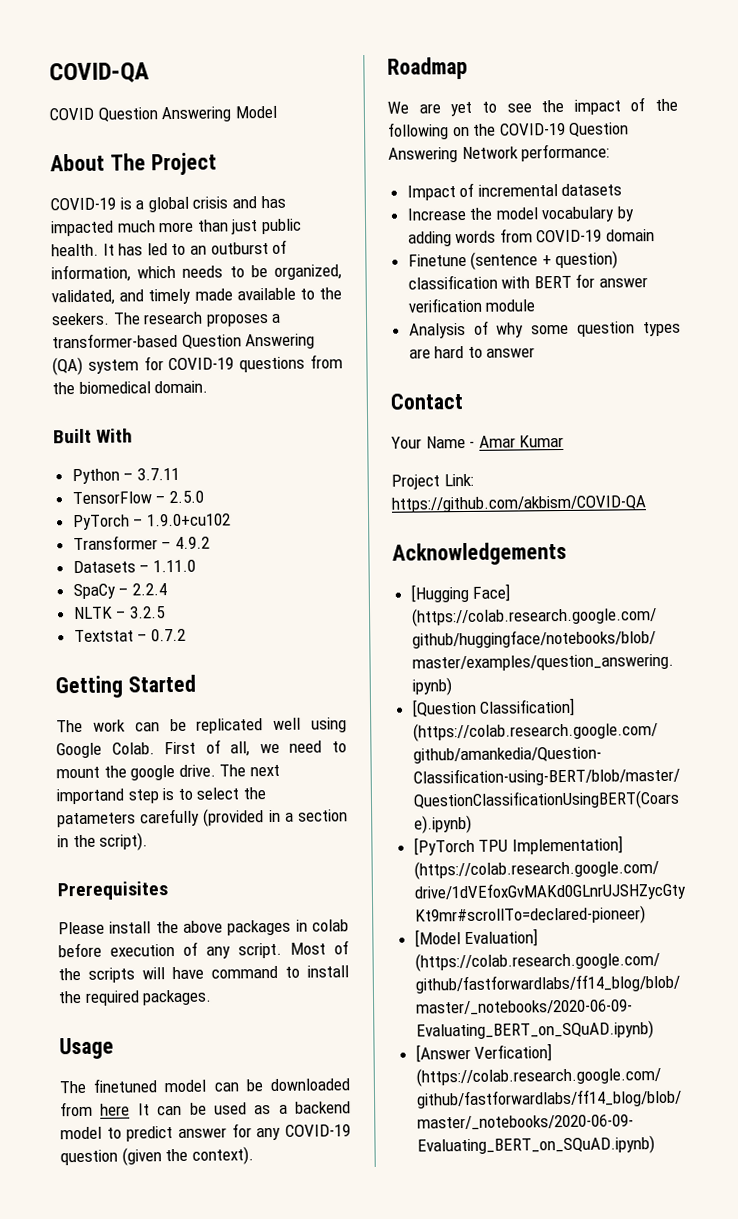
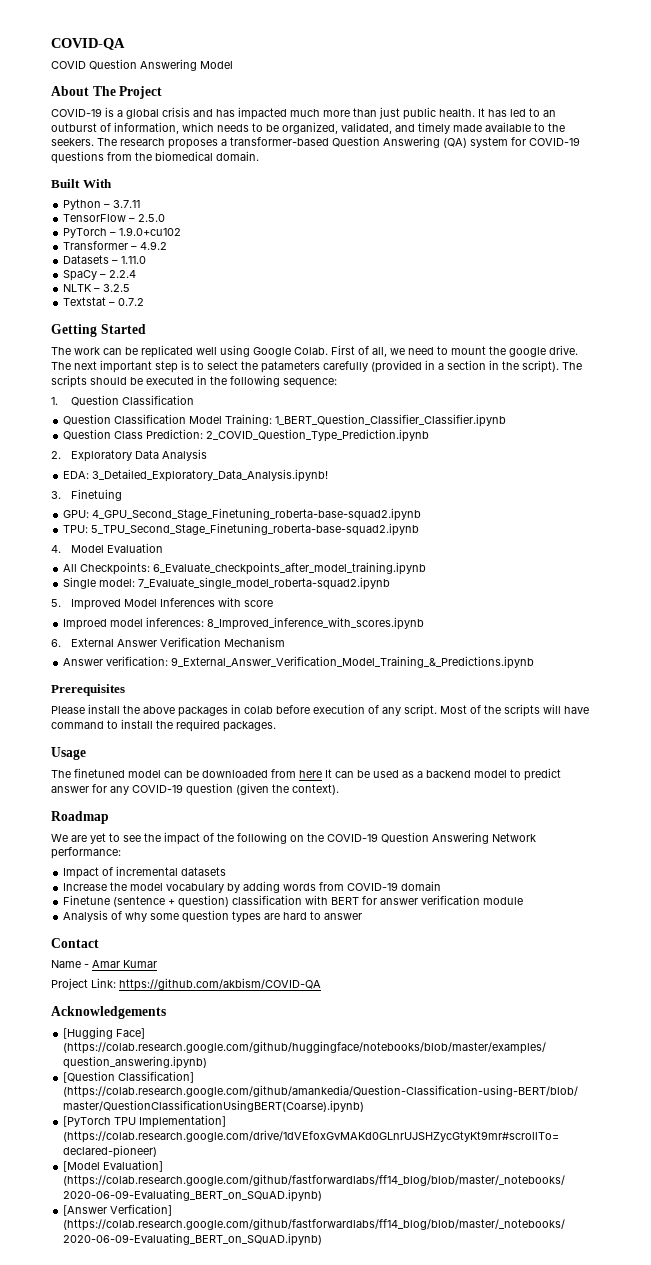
[56,788,124,805] importand -> [100,360,152,373] important
(149, 841) none -> [562,362,582,370] [51,375,337,388] [51,395,195,406] [63,414,507,427] [63,429,430,442] [51,449,208,462] [63,469,329,482] [51,489,123,501] [63,508,422,521] [63,523,420,536] [51,543,164,553] [63,562,427,575] [63,577,391,590] [51,597,274,610] [63,617,425,630] [51,637,286,647] [63,656,535,669] The scripts should be executed in the following sequence: // 1. Question Classification // Question Classification Model Training: 1_BERT_Question_Classifier_Classifier.ipynb // Question Class Prediction: 2_COVID_Question_Type_Prediction.ipynb // 2. Exploratory Data Analysis // EDA: 3_Detailed_Exploratory_Data_Analysis.ipynb! // 3. Finetuing // GPU: 4_GPU_Second_Stage_Finetuning_roberta-base-squad2.ipynb // TPU: 5_TPU_Second_Stage_Finetuning_roberta-base-squad2.ipynb // 4. Model Evaluation // All Checkpoints: 6_Evaluate_checkpoints_after_model_training.ipynb // Single model: 7_Evaluate_single_model_roberta-squad2.ipynb // 5. Improved Model Inferences with score // Improed model inferences: 8_Improved_inference_with_scores.ipynb // 6. External Answer Verification Mechanism // Answer verification: 9_External_Answer_Verification_Model_Training_&_Predictions.ipynb
[391,436,422,449] Your -> (99, 943) none

